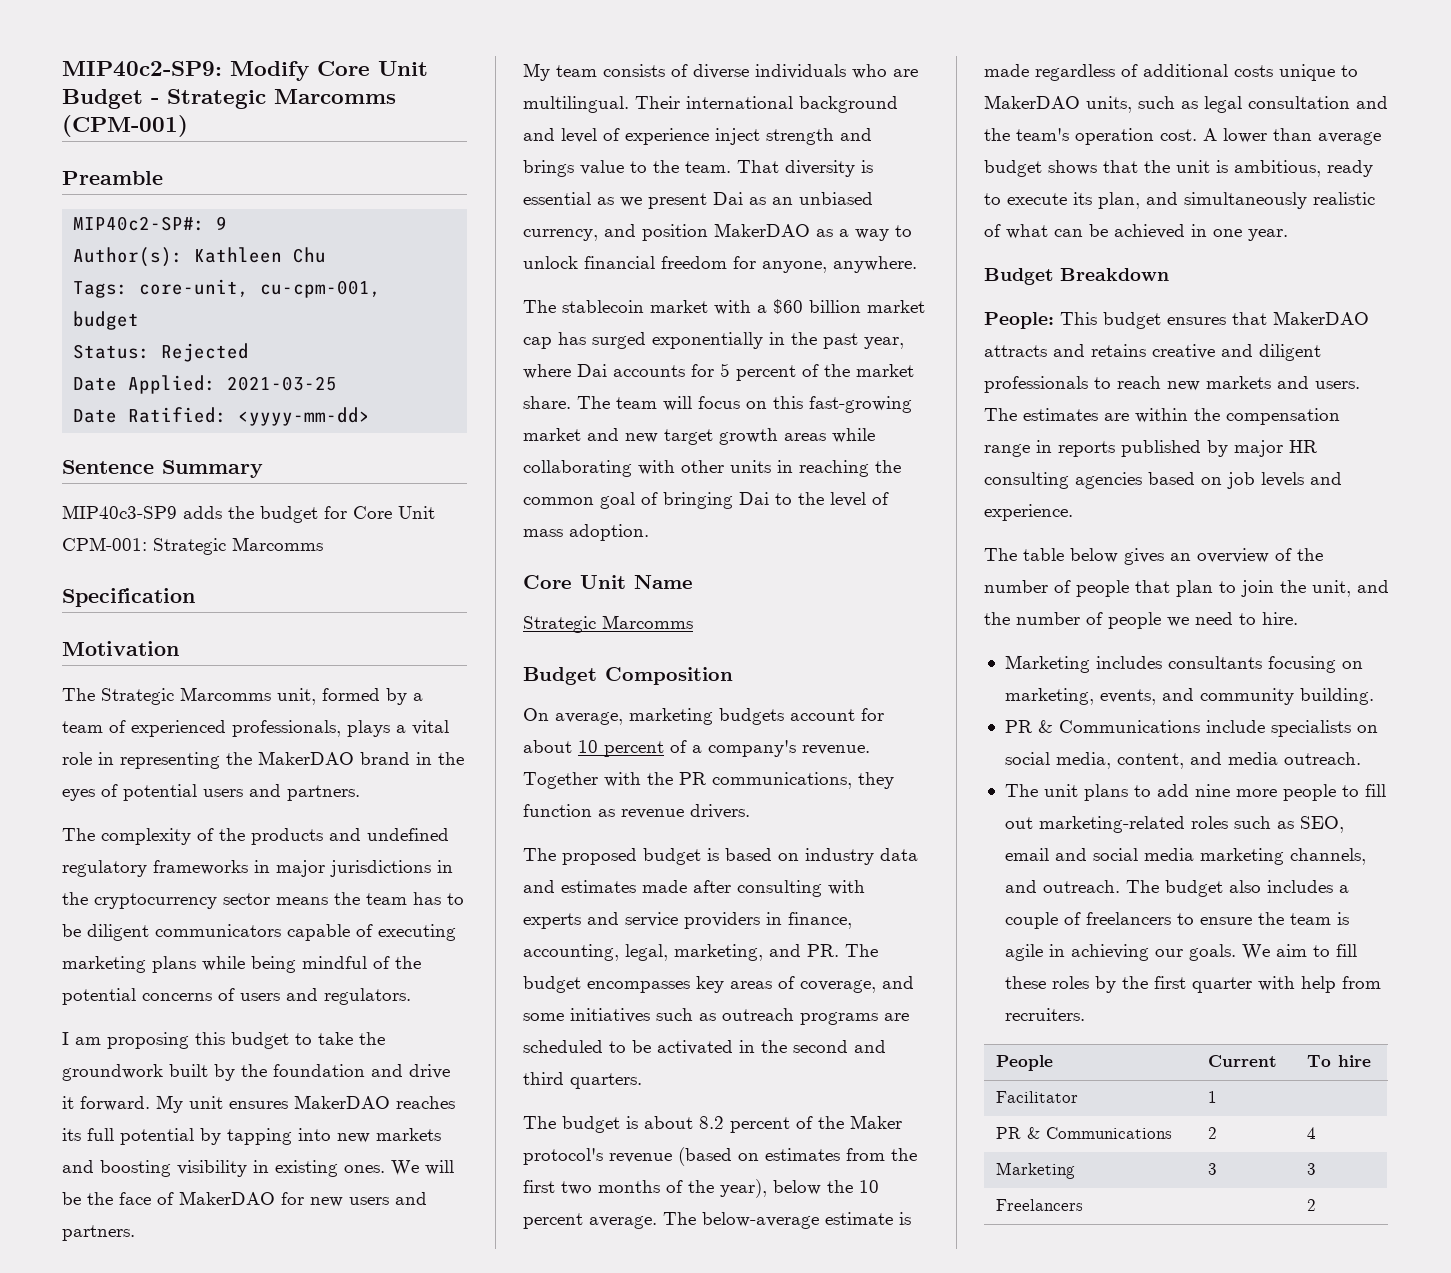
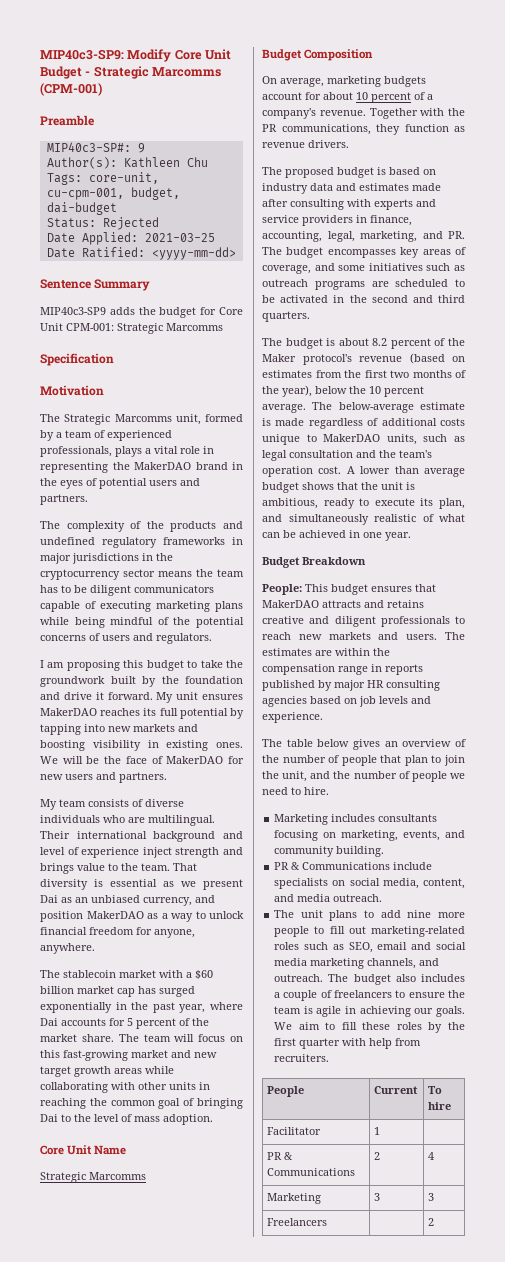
[62,61,222,77] MIP40c2-SP9: -> [40,49,124,60] MIP40c3-SP9:
[73,216,206,231] MIP40c2-SP#: -> [46,142,131,152] MIP40c3-SP#:
[73,311,140,330] budget -> [130,187,180,200] [46,202,117,215] budget, dai-budget

